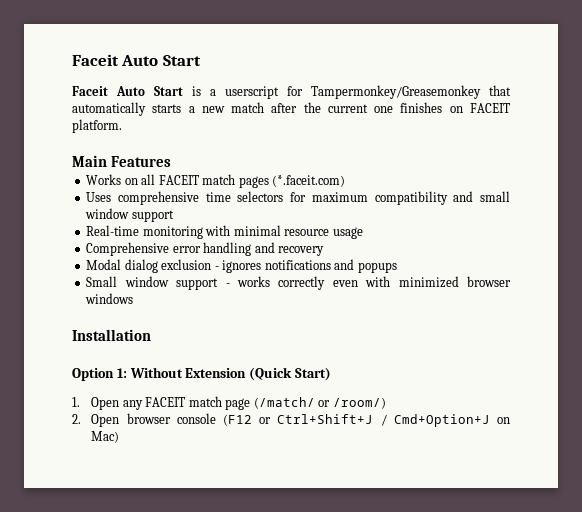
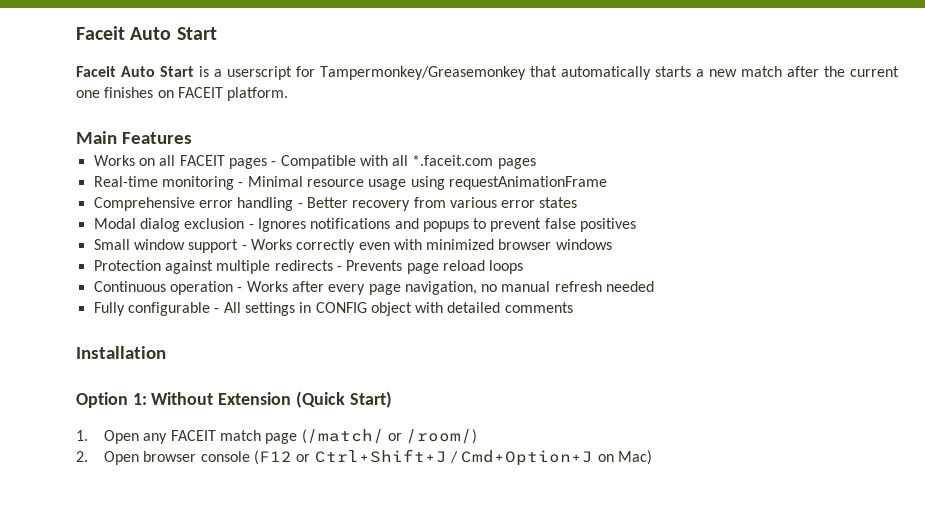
[202,174,346,188] [86,191,510,205] [85,208,174,222] match pages (*.faceit.com) // Uses comprehensive time selectors for maximum compatibility and small window support -> [228,155,536,169] pages - Compatible with all *.faceit.com pages
[205,225,281,236] with minimal -> [238,176,303,187] - Minimal
(363, 233) none -> [410,176,607,190] using requestAnimationFrame
[254,242,275,253] and -> [297,197,348,208] - Better
(325, 251) none -> [413,197,578,208] from various error states
[222,260,262,273] ignores -> [257,218,306,232] Ignores
(397, 267) none -> [473,218,637,232] to prevent false positives
[236,276,270,287] works -> [250,239,292,250] Works
(134, 298) none -> [93,260,524,274] [93,281,655,295] [93,302,573,316] // Protection against multiple redirects - Prevents page reload loops // Continuous operation - Works after every page navigation, no manual refresh needed // Fully configurable - All settings in CONFIG object with detailed comments

